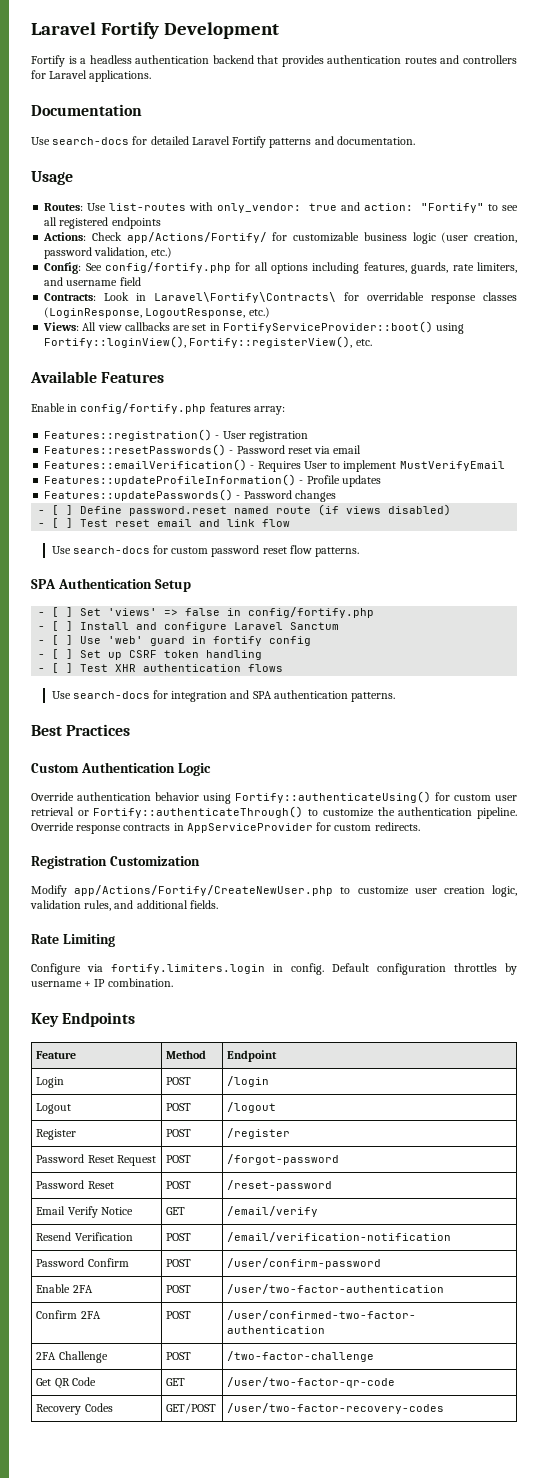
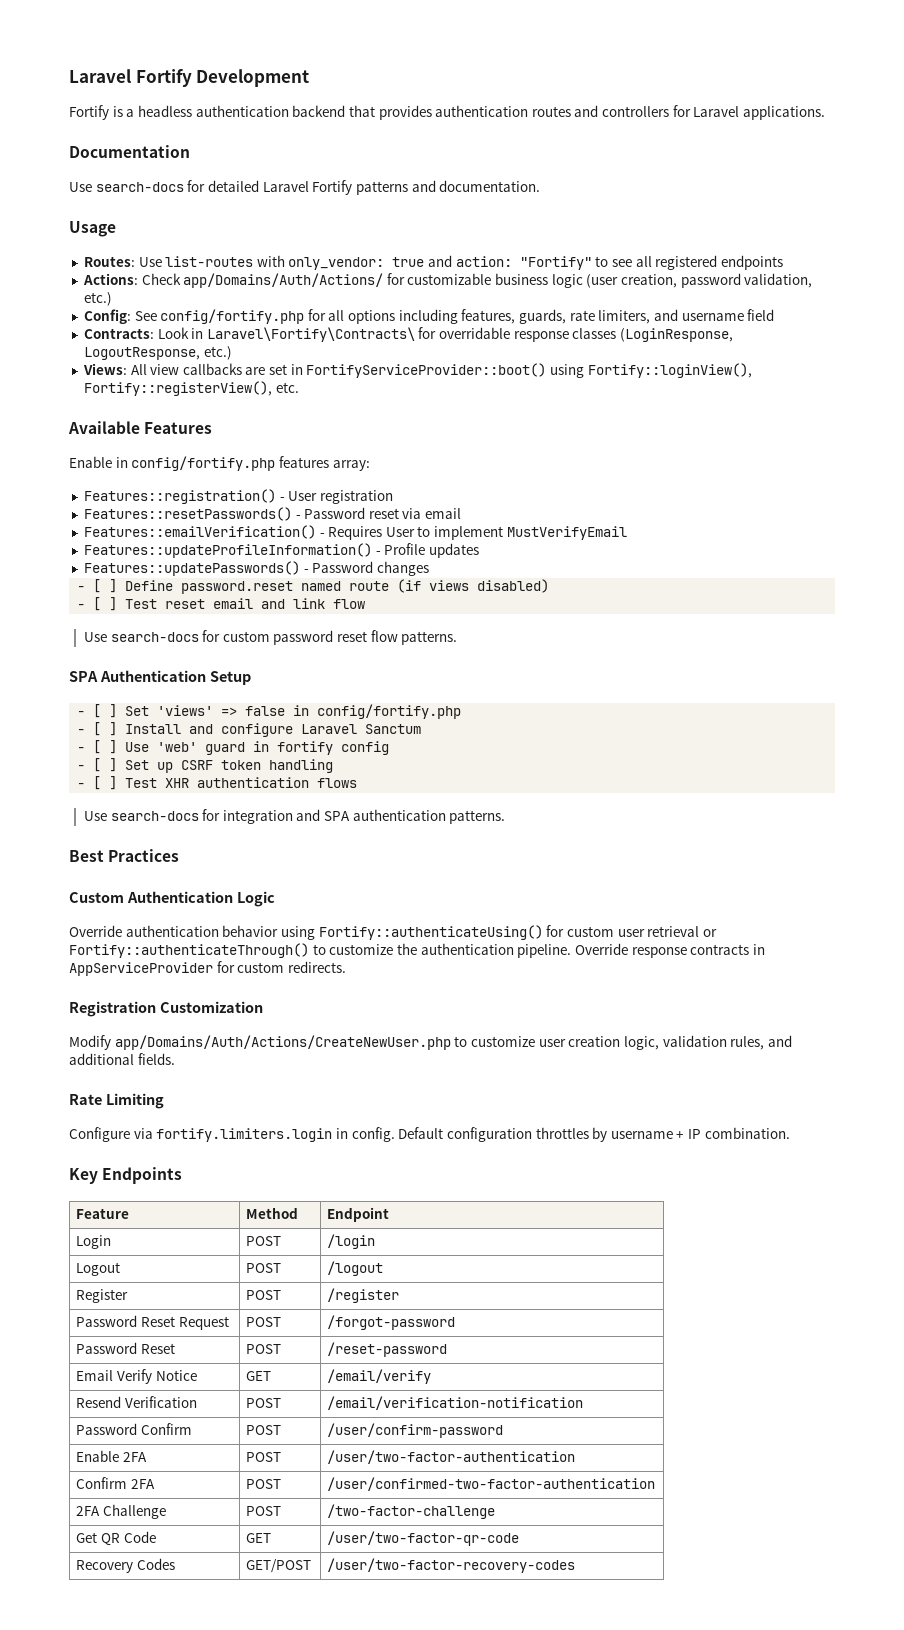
[126,232,267,243] app/Actions/Fortify/ -> [183,273,384,288] app/Domains/Auth/Actions/
[74,885,334,896] app/Actions/Fortify/CreateNewUser.php -> [114,1035,451,1050] app/Domains/Auth/Actions/CreateNewUser.php

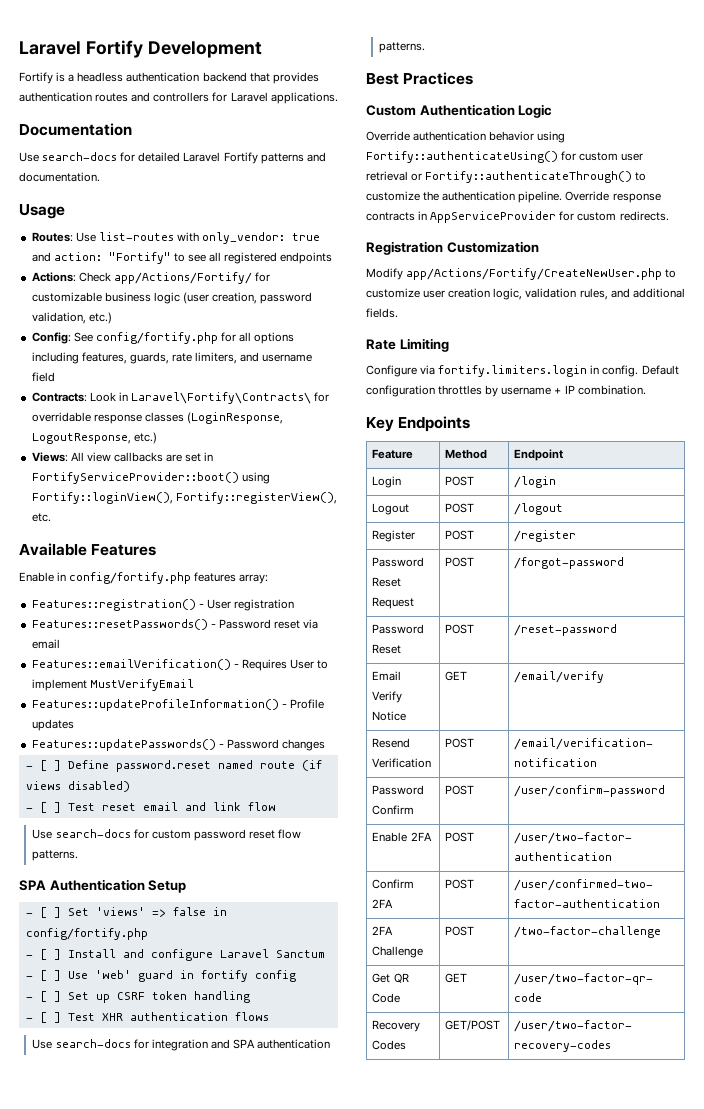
[183,273,384,288] app/Domains/Auth/Actions/ -> [113,272,252,284] app/Actions/Fortify/
[114,1035,451,1050] app/Domains/Auth/Actions/CreateNewUser.php -> [406,268,663,280] app/Actions/Fortify/CreateNewUser.php

